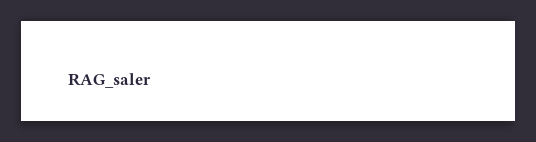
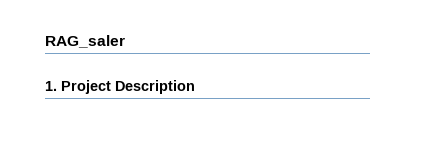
(151, 80) none -> [45,80,195,94] // 1. Project Description

